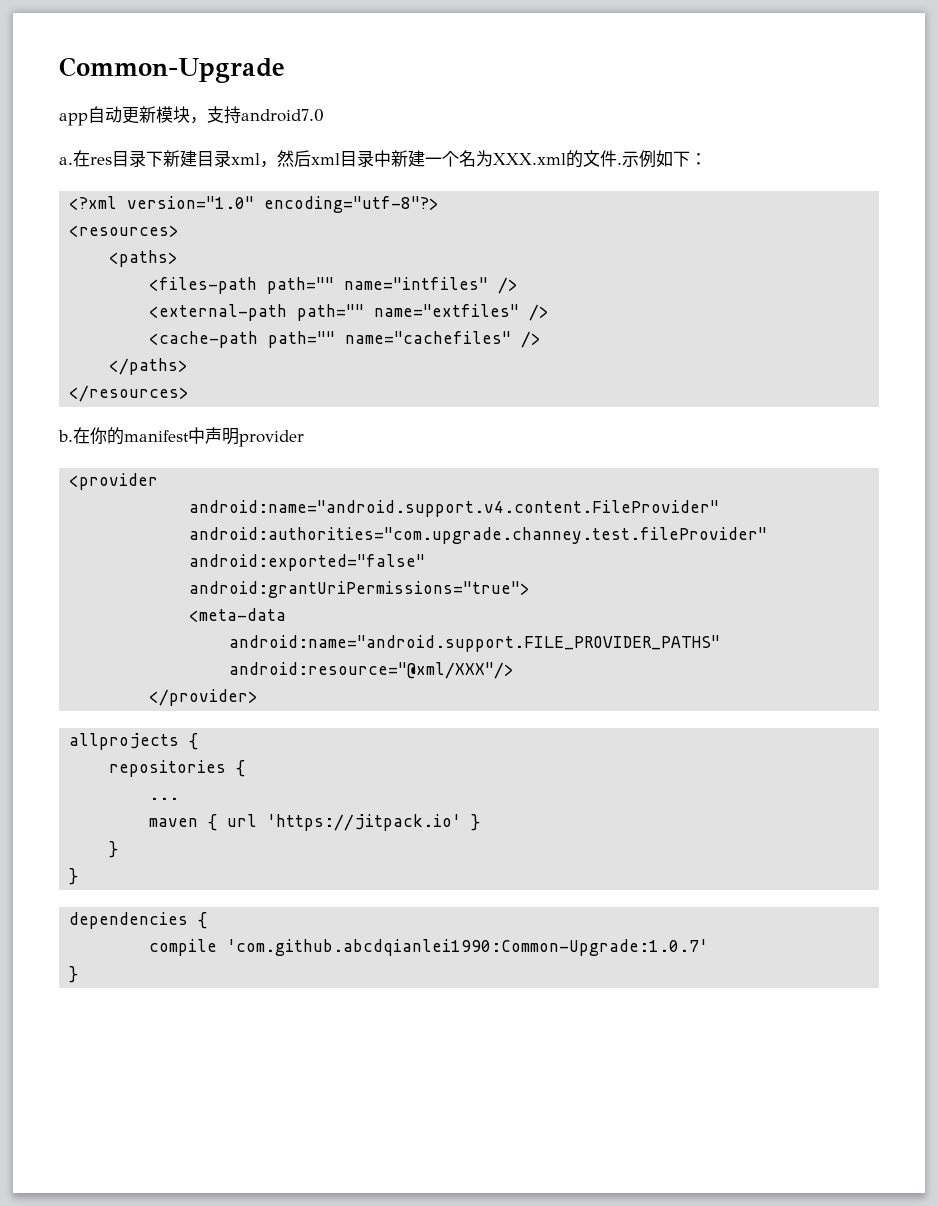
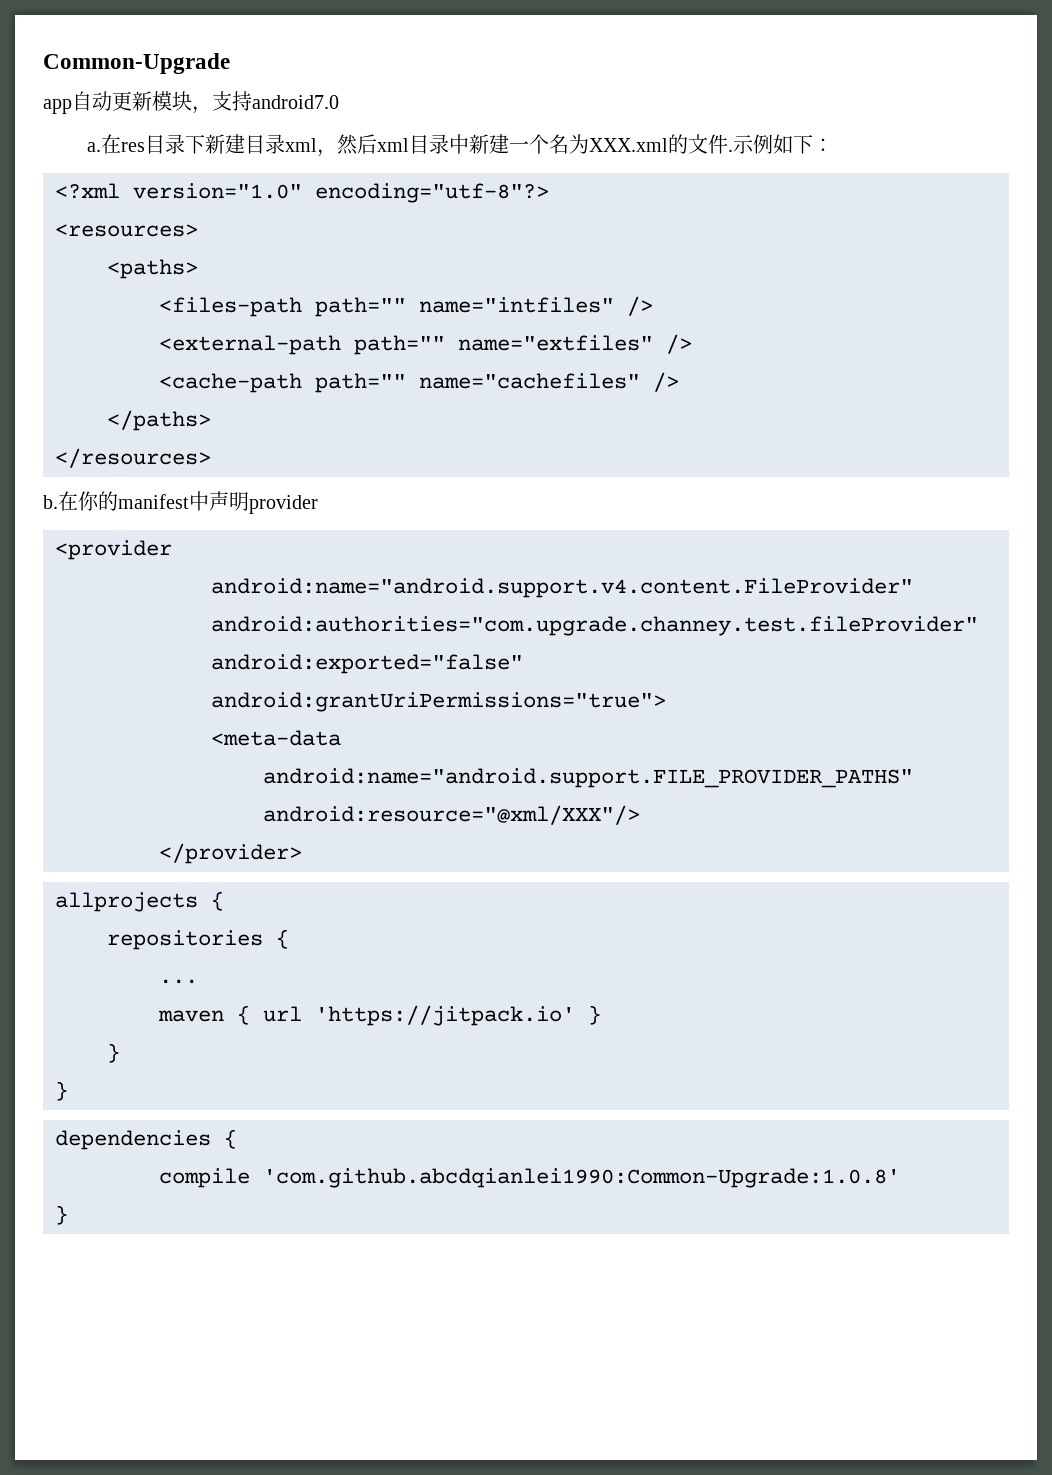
[227,939,709,956] 'com.github.abcdqianlei1990:Common-Upgrade:1.0.7' -> [263,1168,900,1188] 'com.github.abcdqianlei1990:Common-Upgrade:1.0.8'

